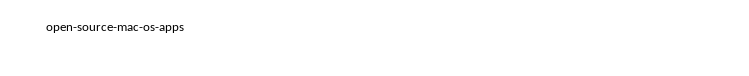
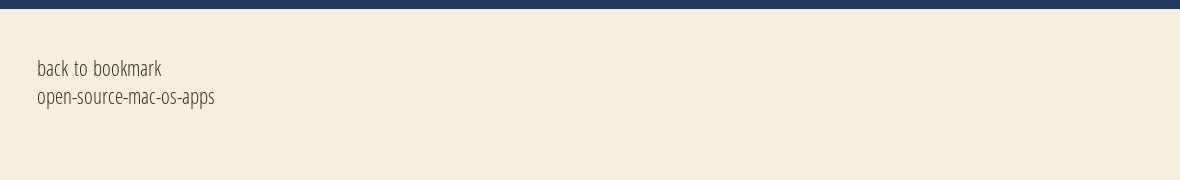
(46, 29) none -> [37,60,163,76] back to bookmark //

